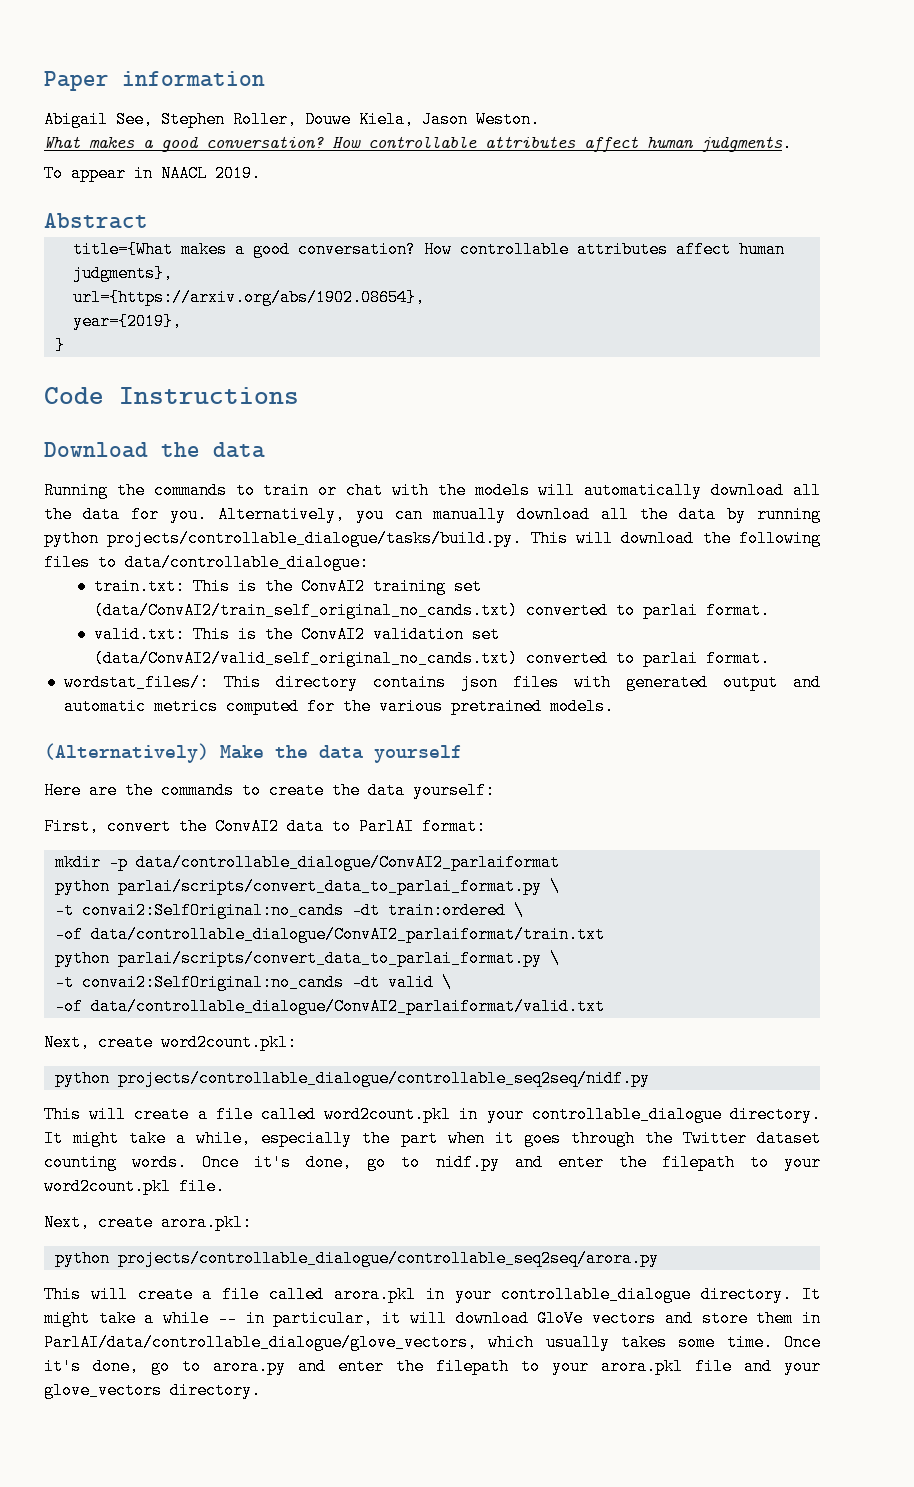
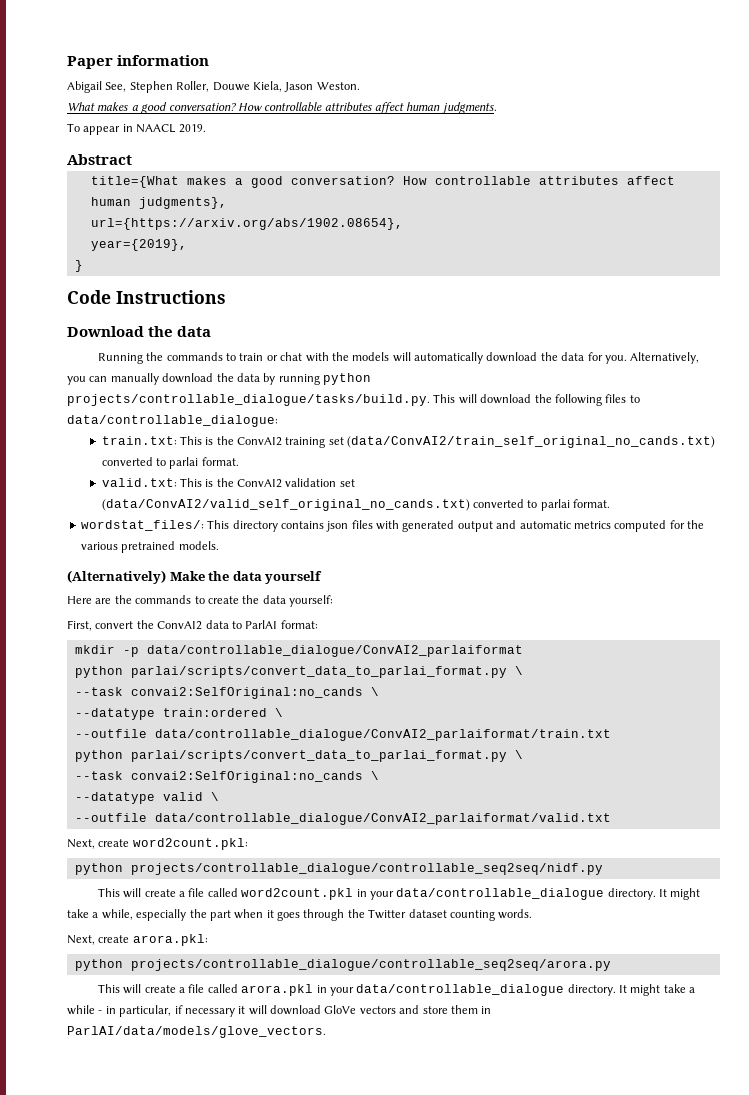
[793,482,821,499] all -> (538, 357) none
[601,506,630,523] all -> (214, 378) none
[54,902,380,919] -t convai2:SelfOriginal:no_cands -dt -> [74,687,379,699] [74,708,155,720] --task convai2:SelfOriginal:no_cands \ // --datatype
[54,926,83,943] -of -> [74,729,147,738] --outfile
[54,974,380,991] -t convai2:SelfOriginal:no_cands -dt -> [74,771,379,783] [74,792,155,804] --task convai2:SelfOriginal:no_cands \ // --datatype
[54,998,83,1015] -of -> [74,813,147,822] --outfile
[531,1106,722,1123] controllable_dialogue -> [396,888,605,900] data/controllable_dialogue
[202,1154,822,1171] [44,1178,225,1195] Once it's done, go to nidf.py and enter the filepath to your word2count.pkl file. -> (533, 914) none
[501,1286,692,1303] controllable_dialogue -> [356,984,565,996] data/controllable_dialogue
[217,1310,237,1327] -- -> [98,1010,103,1014] -
(374, 1318) none -> [174,1005,235,1017] if necessary
[44,1334,822,1351] [44,1358,821,1375] [44,1382,261,1399] ParlAI/data/controllable_dialogue/glove_vectors, which usually takes some time. Once it's done, go to arora.py and enter the filepath to your arora.pkl file and your glove_vectors directory. -> [67,1026,326,1038] ParlAI/data/models/glove_vectors.

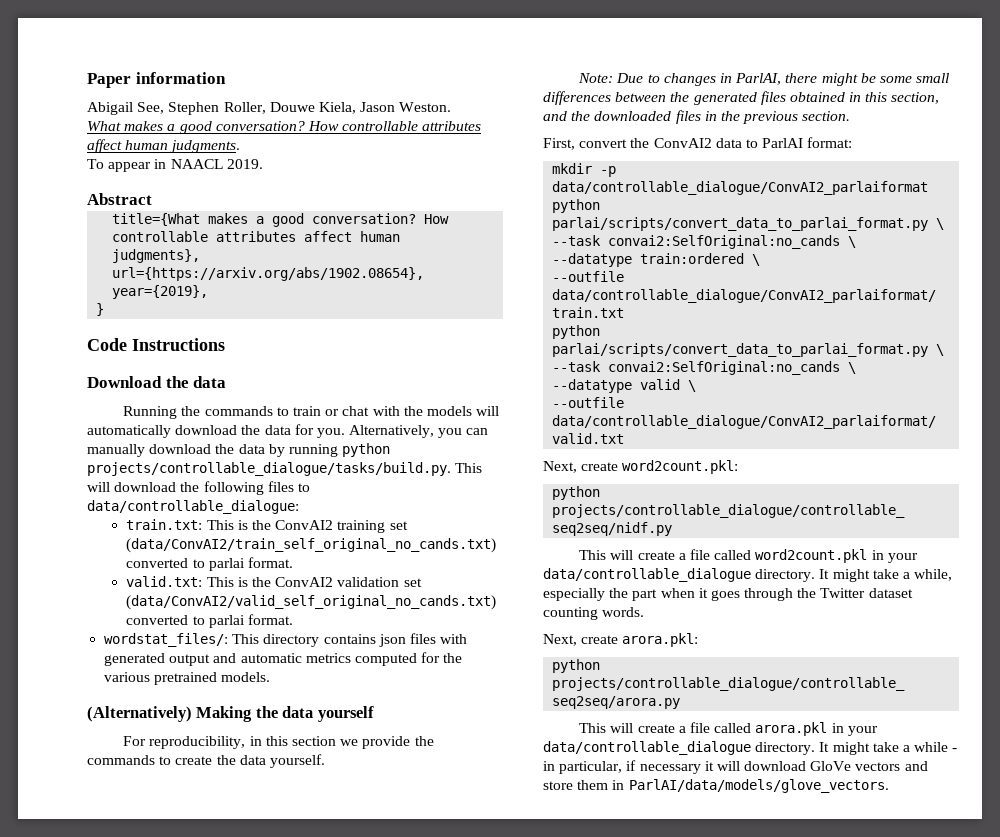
[169,571,205,581] Make -> [196,706,253,722] Making
[67,596,112,604] Here are -> [123,736,411,749] For reproducibility, in this section we provide
[289,595,333,607] yourself: -> [269,754,325,768] [578,73,950,86] [543,91,940,105] [543,110,851,124] yourself. // Note: Due to changes in ParlAI, there might be some small differences between the generated files obtained in this section, and the downloaded files in the previous section.

